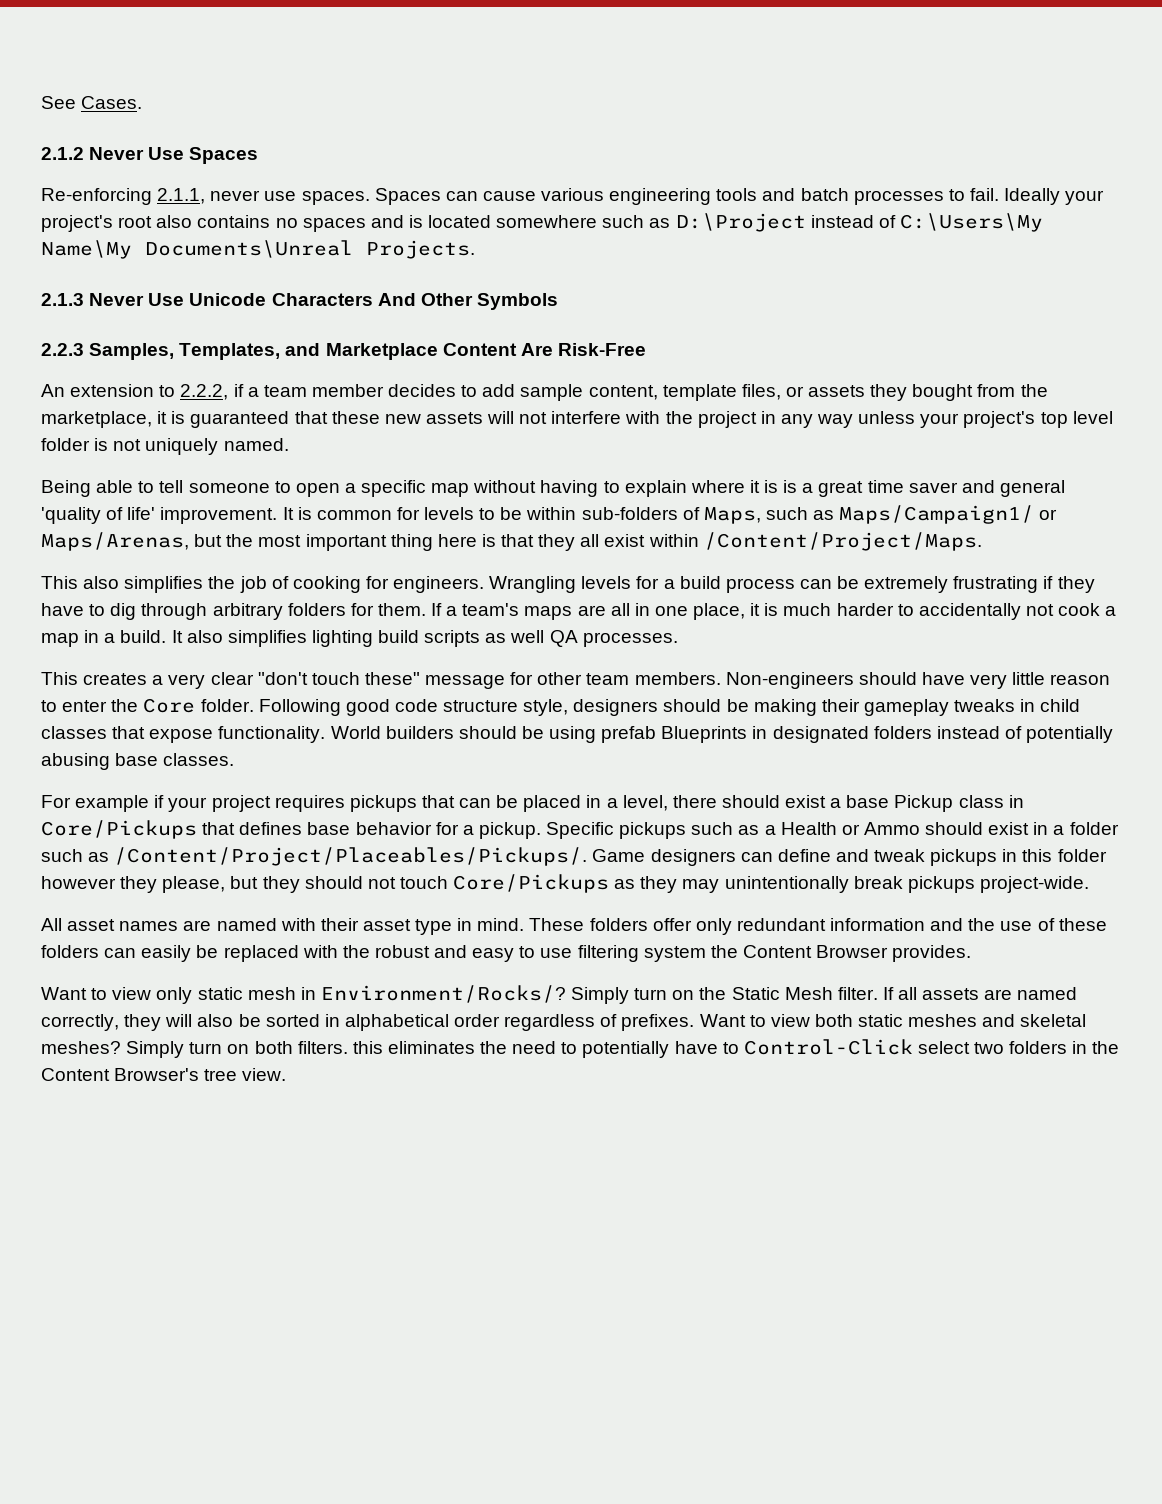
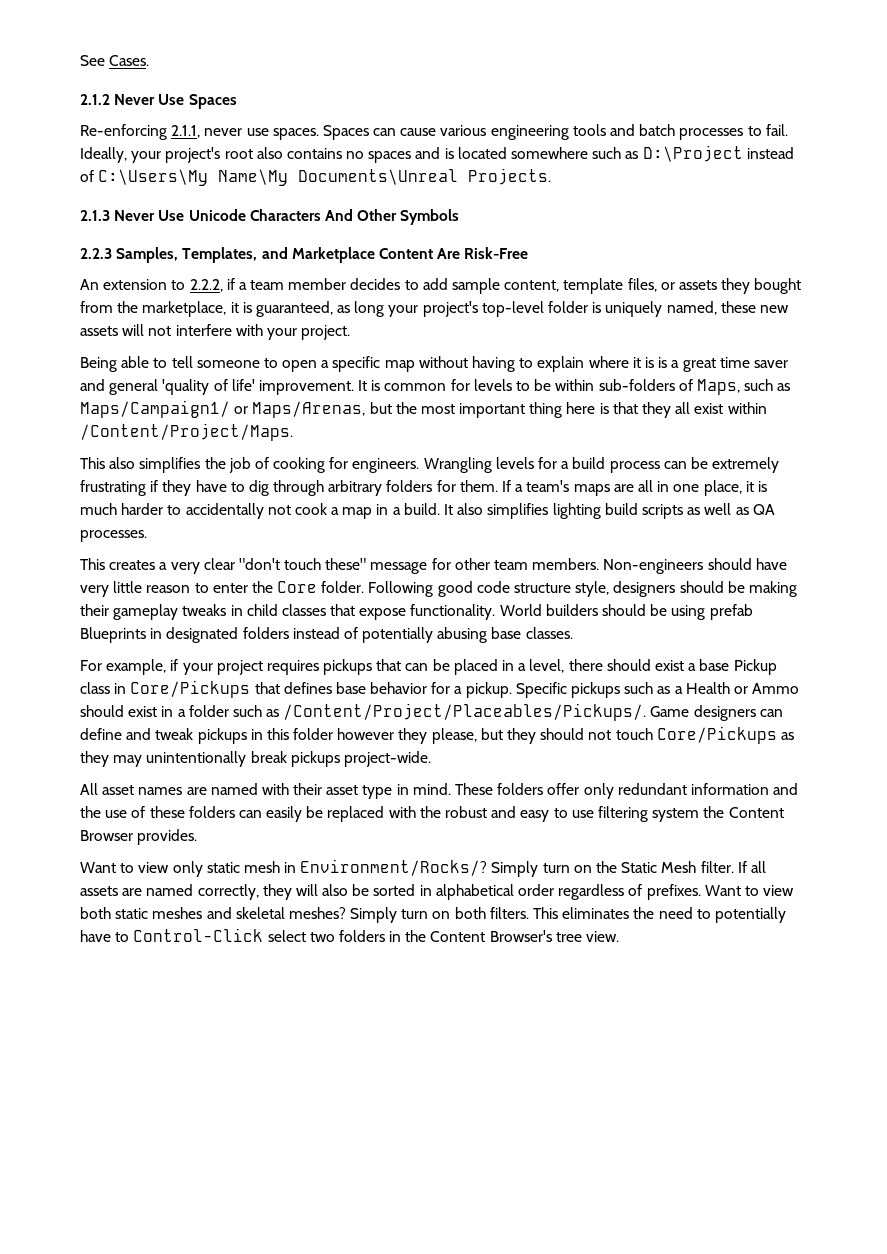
[1004,188,1061,205] Ideally -> [80,147,127,163] Ideally,
[190,411,328,428] guaranteed that -> [255,301,717,317] guaranteed, as long your project's top-level folder is uniquely named,
[665,411,1113,428] [41,438,289,455] the project in any way unless your project's top level folder is not uniquely named. -> [266,325,351,340] your project.
(545, 636) none -> [735,507,749,515] as
[75,795,150,812] example -> [106,659,167,675] example,
[352,1041,383,1054] this -> [533,907,559,919] This

